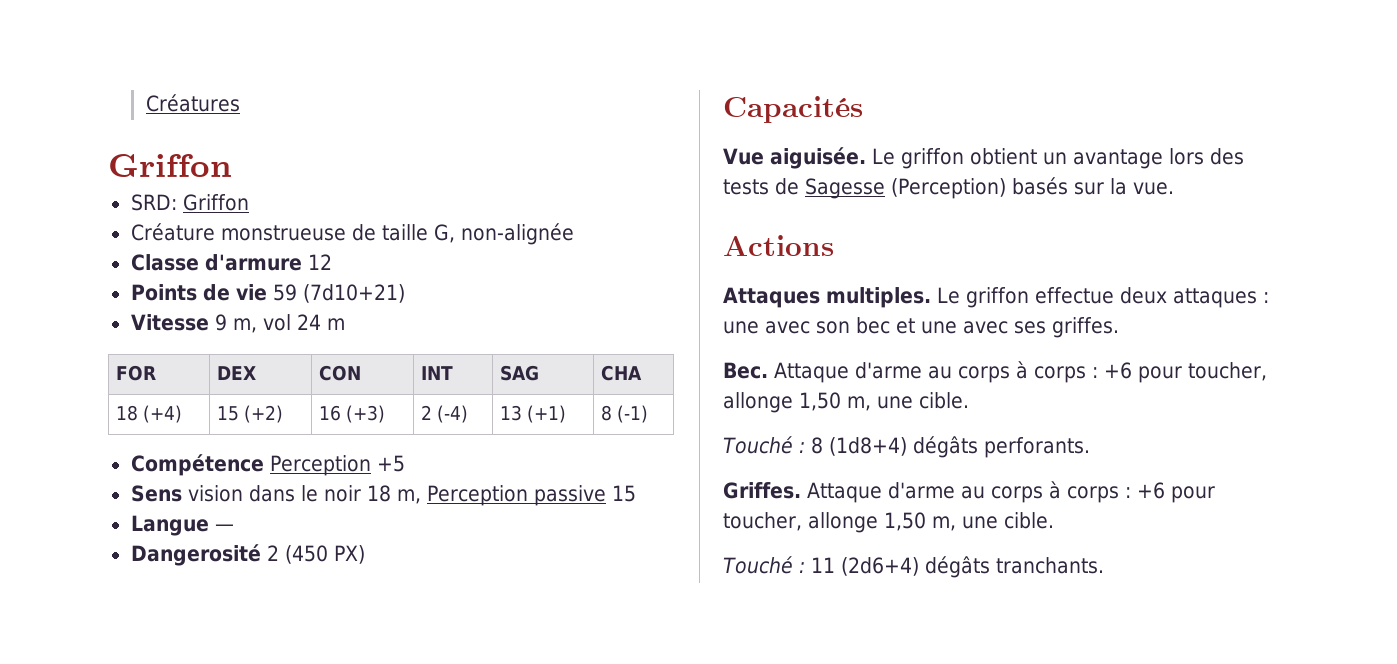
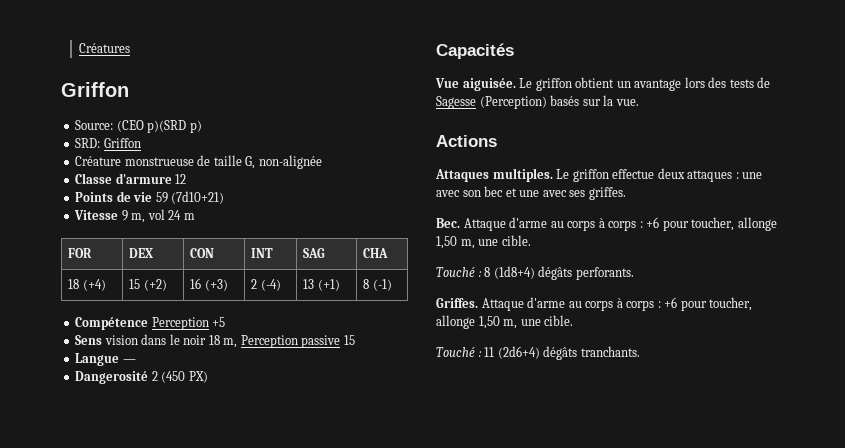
(232, 165) none -> [75,120,202,133] // Source: (CEO p)(SRD p)

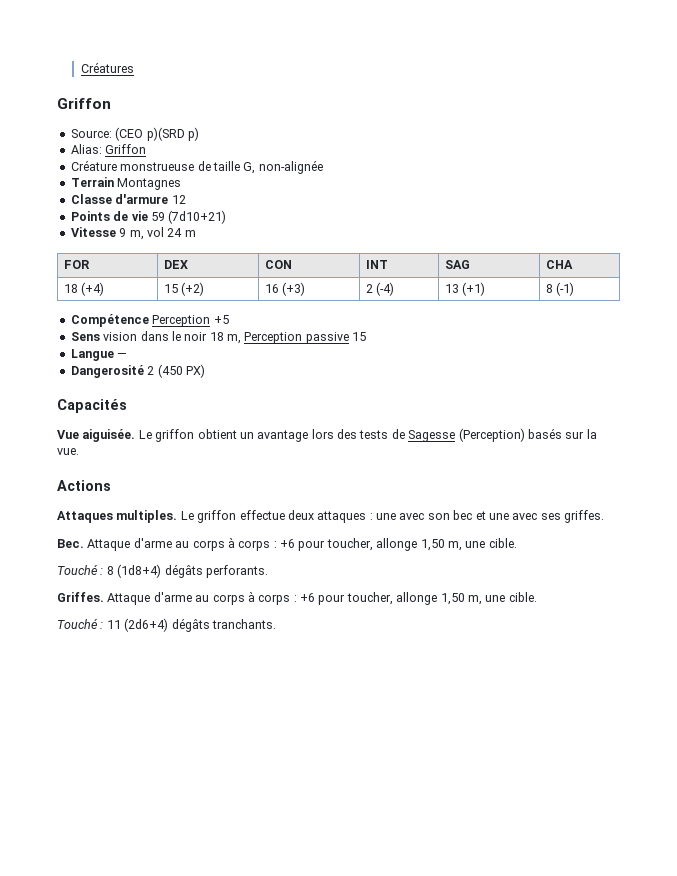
[75,138,101,148] SRD: -> [70,144,102,154] Alias:
(322, 162) none -> [70,177,182,190] // Terrain Montagnes

